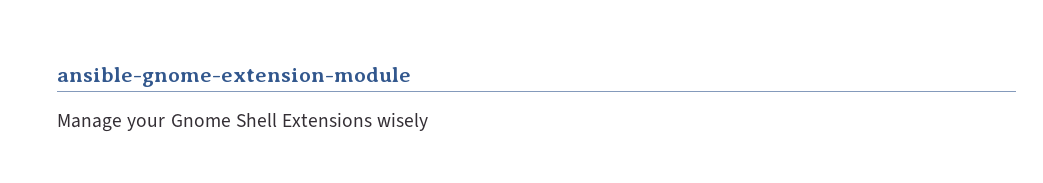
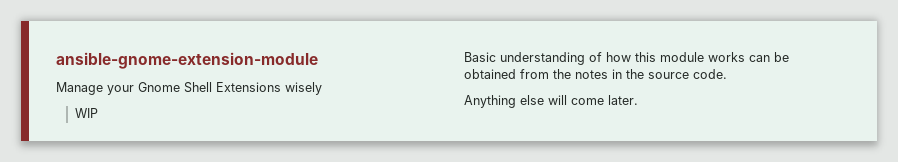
(429, 121) none -> [74,108,98,118] [464,52,789,65] [464,69,727,79] [464,95,638,108] // WIP // Basic understanding of how this module works can be obtained from the notes in the source code. // Anything else will come later.

